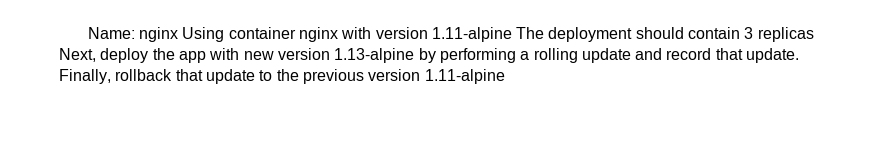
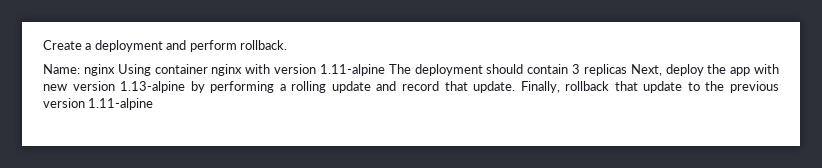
(87, 33) none -> [43,40,287,52] Create a deployment and perform rollback. //

